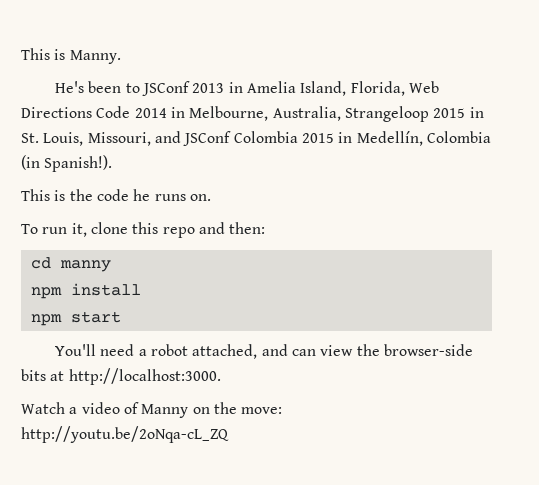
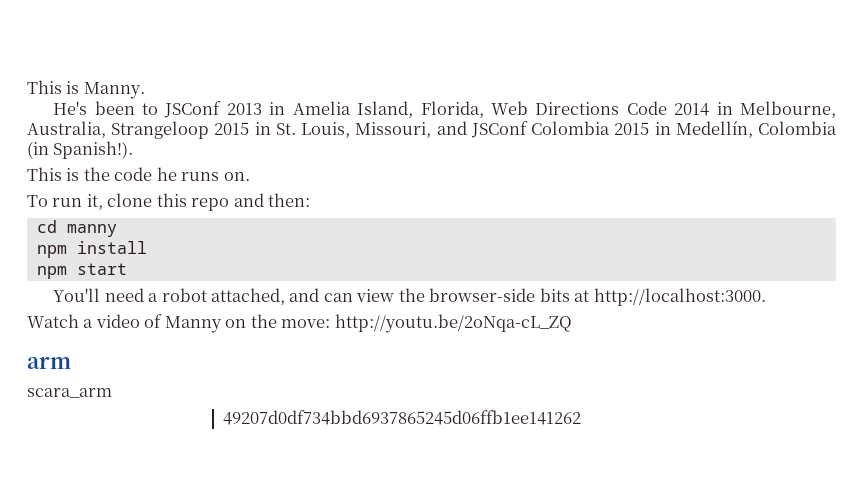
(229, 434) none -> [27,357,71,369] [27,388,112,398] [223,410,582,425] // arm // scara_arm // 49207d0df734bbd6937865245d06ffb1ee141262

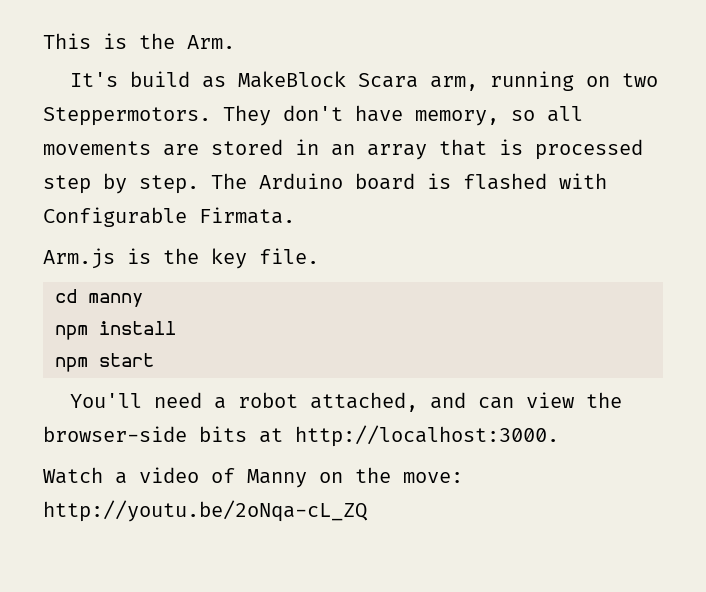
[27,80,145,99] [53,101,837,118] [27,121,838,139] [27,141,134,159] [27,167,250,181] [27,193,311,211] This is Manny. // He's been to JSConf 2013 in Amelia Island, Florida, Web Directions Code 2014 in Melbourne, Australia, Strangeloop 2015 in St. Louis, Missouri, and JSConf Colombia 2015 in Medellín, Colombia (in Spanish!). // This is the code he runs on. // To run it, clone this repo and then: -> [43,33,235,49] [70,71,659,91] [43,105,583,126] [43,139,643,160] [43,173,607,194] [43,207,295,227] [43,248,319,269] This is the Arm. // It's build as MakeBlock Scara arm, running on two Steppermotors. They don't have memory, so all movements are stored in an array that is processed step by step. The Arduino board is flashed with Configurable Firmata. // Arm.js is the key file.
[27,357,71,369] [27,388,112,398] [223,410,582,425] // arm // scara_arm // 49207d0df734bbd6937865245d06ffb1ee141262 -> (368, 511) none

